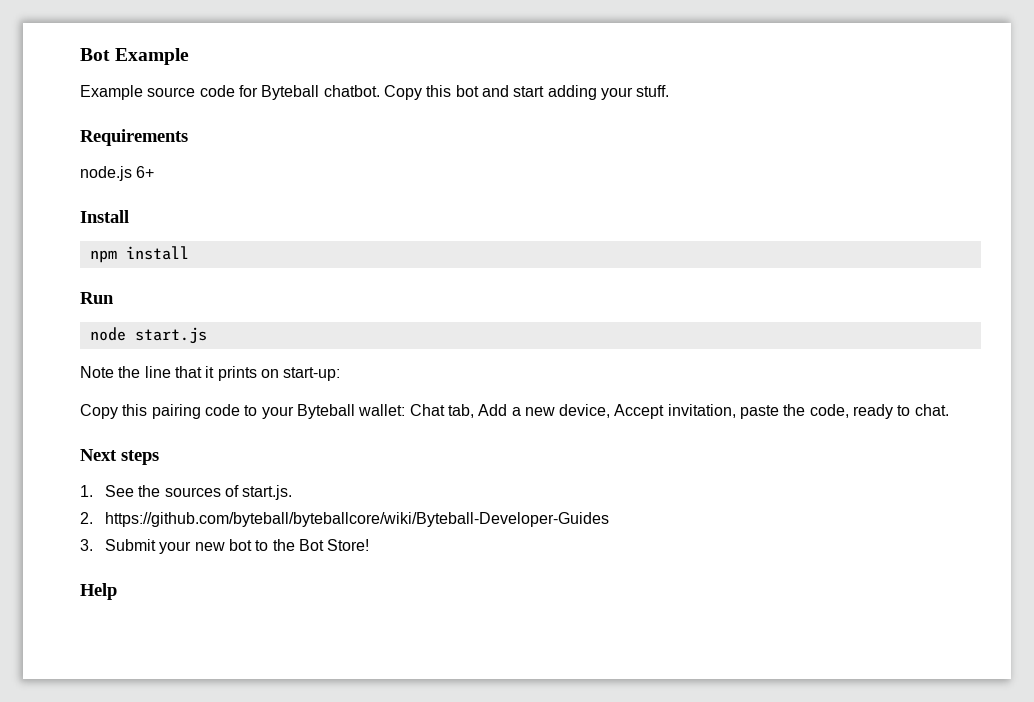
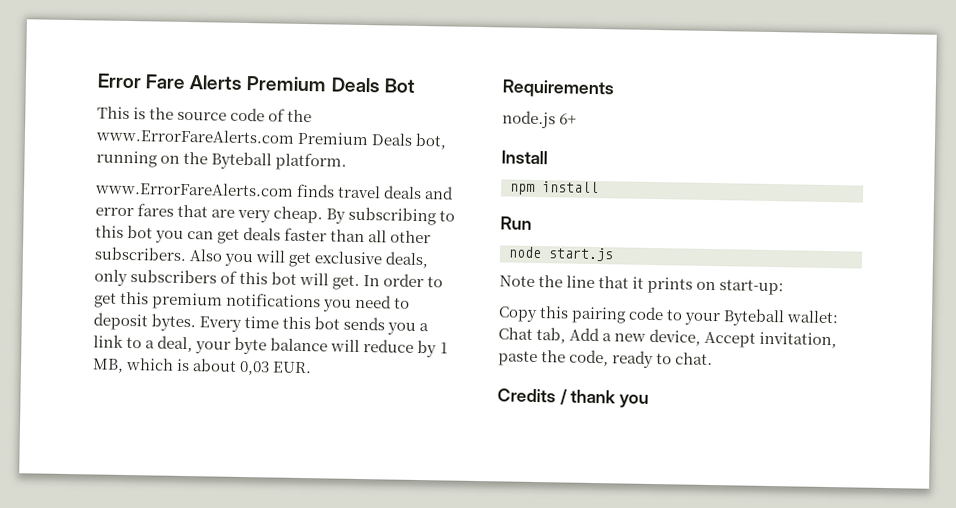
[80,48,190,65] [80,85,670,100] Bot Example // Example source code for Byteball chatbot. Copy this bot and start adding your stuff. -> [97,73,415,93] [97,106,313,123] [95,128,448,150] [96,150,348,171] [94,181,455,200] [95,203,456,226] [95,225,432,244] [94,246,430,269] [94,269,444,290] [94,291,411,312] [93,312,430,335] [93,334,448,358] [92,357,313,376] Error Fare Alerts Premium Deals Bot // This is the source code of the www.ErrorFareAlerts.com Premium Deals bot, running on the Byteball platform. // www.ErrorFareAlerts.com finds travel deals and error fares that are very cheap. By subscribing to this bot you can get deals faster than all other subscribers. Also you will get exclusive deals, only subscribers of this bot will get. In order to get this premium notifications you need to deposit bytes. Every time this bot sends you a link to a deal, your byte balance will reduce by 1 MB, which is about 0,03 EUR.
[80,449,159,465] [80,485,293,500] [80,512,610,527] [80,539,370,554] [80,583,117,600] Next steps // 1. See the sources of start.js. // 2. https://github.com/byteball/byteballcore/wiki/Byteball-Developer-Guides // 3. Submit your new bot to the Bot Store! // Help -> [497,388,650,408] Credits / thank you

